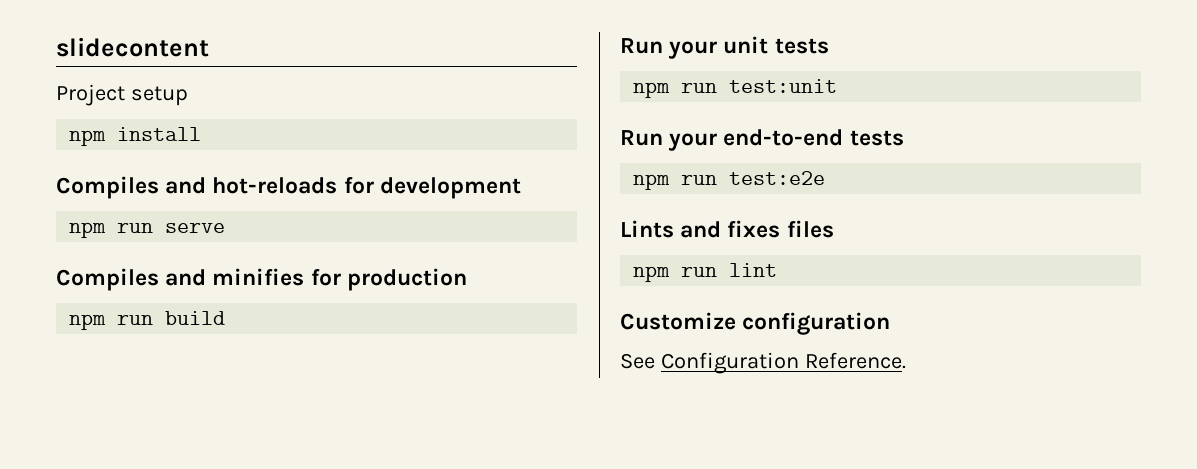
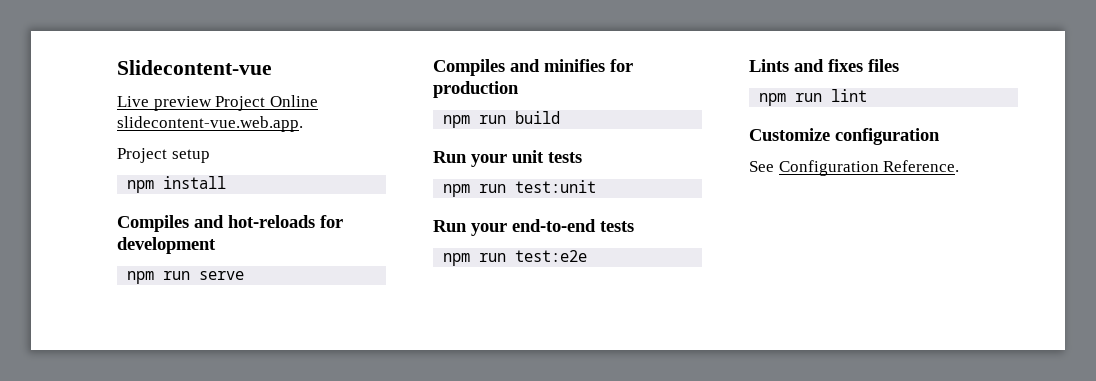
[56,37,209,57] slidecontent -> [117,60,272,75] [117,95,318,111] [117,116,303,132] Slidecontent-vue // Live preview Project Online slidecontent-vue.web.app.

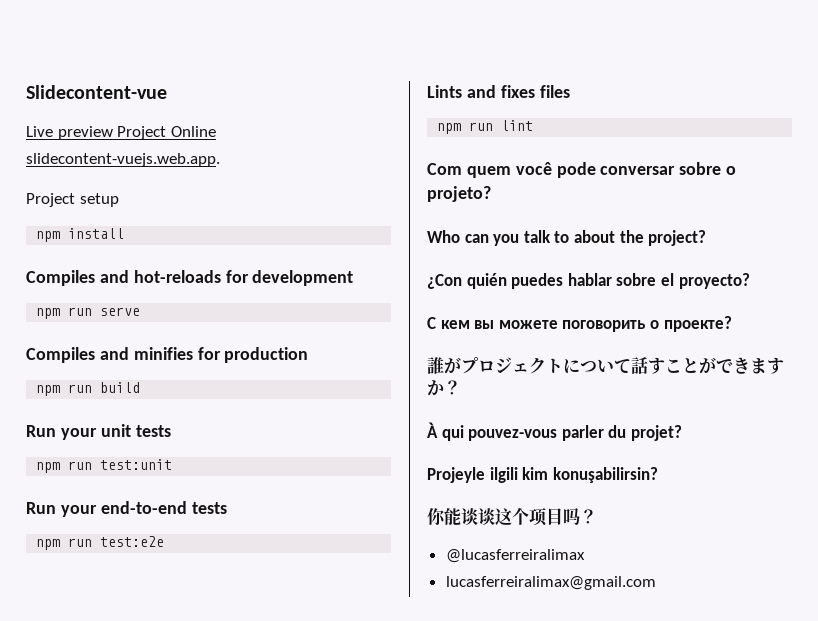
[117,116,303,132] slidecontent-vue.web.app. -> [26,153,220,167] slidecontent-vuejs.web.app.
[749,128,940,145] [749,160,960,176] Customize configuration // See Configuration Reference. -> [427,162,737,178] [427,186,491,202] [427,230,707,246] [427,273,750,289] [427,316,732,332] [427,357,784,374] [427,380,461,396] [427,422,682,441] [427,467,658,483] [427,508,597,526] [445,549,585,563] [445,576,656,590] Com quem você pode conversar sobre o projeto? // Who can you talk to about the project? // ¿Con quién puedes hablar sobre el proyecto? // С кем вы можете поговорить о проекте? // 誰がプロジェクトについて話すことができますか？ // À qui pouvez-vous parler du projet? // Projeyle ilgili kim konuşabilirsin? // 你能谈谈这个项目吗？ // @lucasferreiralimax // lucasferreiralimax@gmail.com

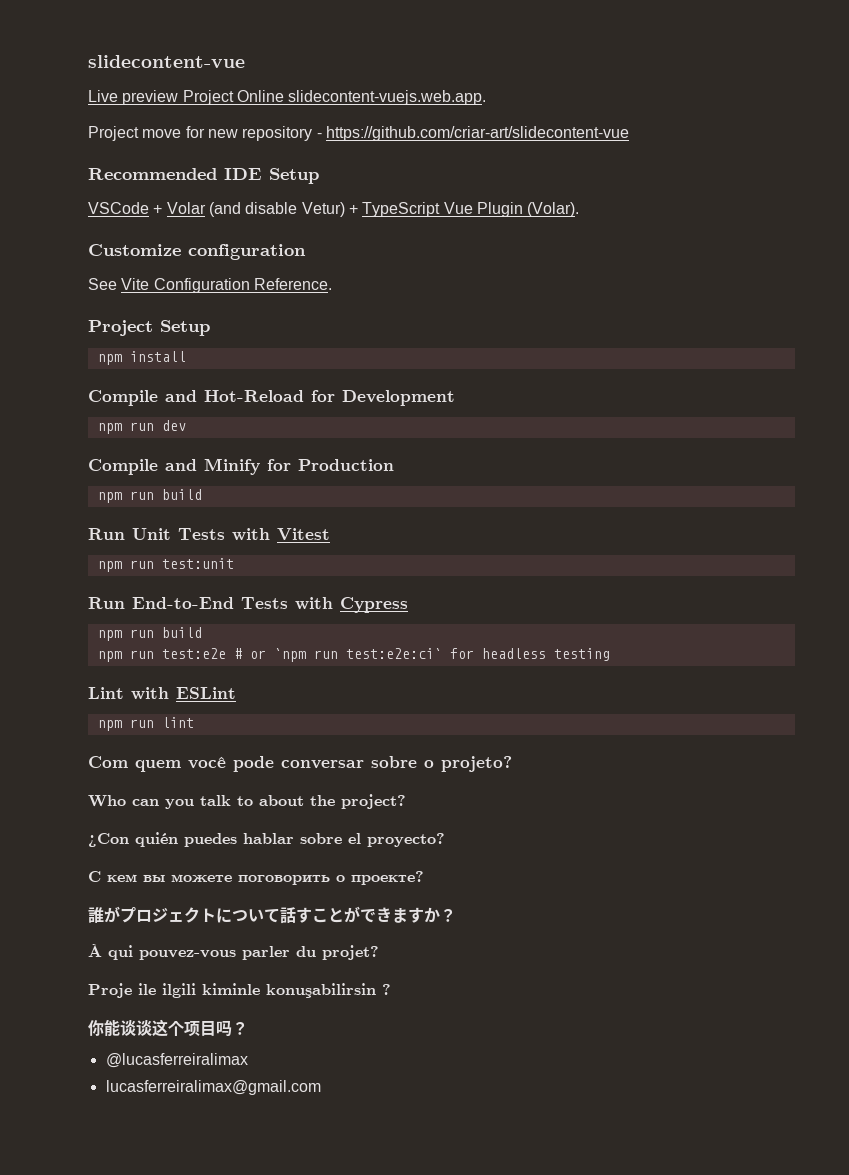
[26,85,167,99] Slidecontent-vue -> [88,55,245,68] slidecontent-vue
[79,193,119,207] [36,228,125,242] [26,270,354,286] [36,307,141,319] [26,347,309,363] setup // npm install // Compiles and hot-reloads for development // npm run serve // Compiles and minifies for production -> [142,126,629,141] [88,168,319,184] [88,202,580,217] [88,244,306,260] [88,278,332,293] [88,320,210,336] [97,351,186,365] [88,390,455,406] [97,420,186,434] [88,458,394,475] move for new repository - https://github.com/criar-art/slidecontent-vue // Recommended IDE Setup // VSCode + Volar (and disable Vetur) + TypeScript Vue Plugin (Volar). // Customize configuration // See Vite Configuration Reference. // Project Setup // npm install // Compile and Hot-Reload for Development // npm run dev // Compile and Minify for Production
[60,424,171,440] your unit tests -> [132,528,330,541] Unit Tests with Vitest
[60,501,227,517] [36,536,165,550] [427,85,570,98] your end-to-end tests // npm run test:e2e // Lints and fixes files -> [132,597,408,613] [97,627,202,641] [97,648,610,662] [88,687,236,700] End-to-End Tests with Cypress // npm run build // npm run test:e2e # or `npm run test:e2e:ci` for headless testing // Lint with ESLint
[427,467,658,483] Projeyle ilgili kim konuşabilirsin? -> [88,983,391,998] Proje ile ilgili kiminle konuşabilirsin ?

